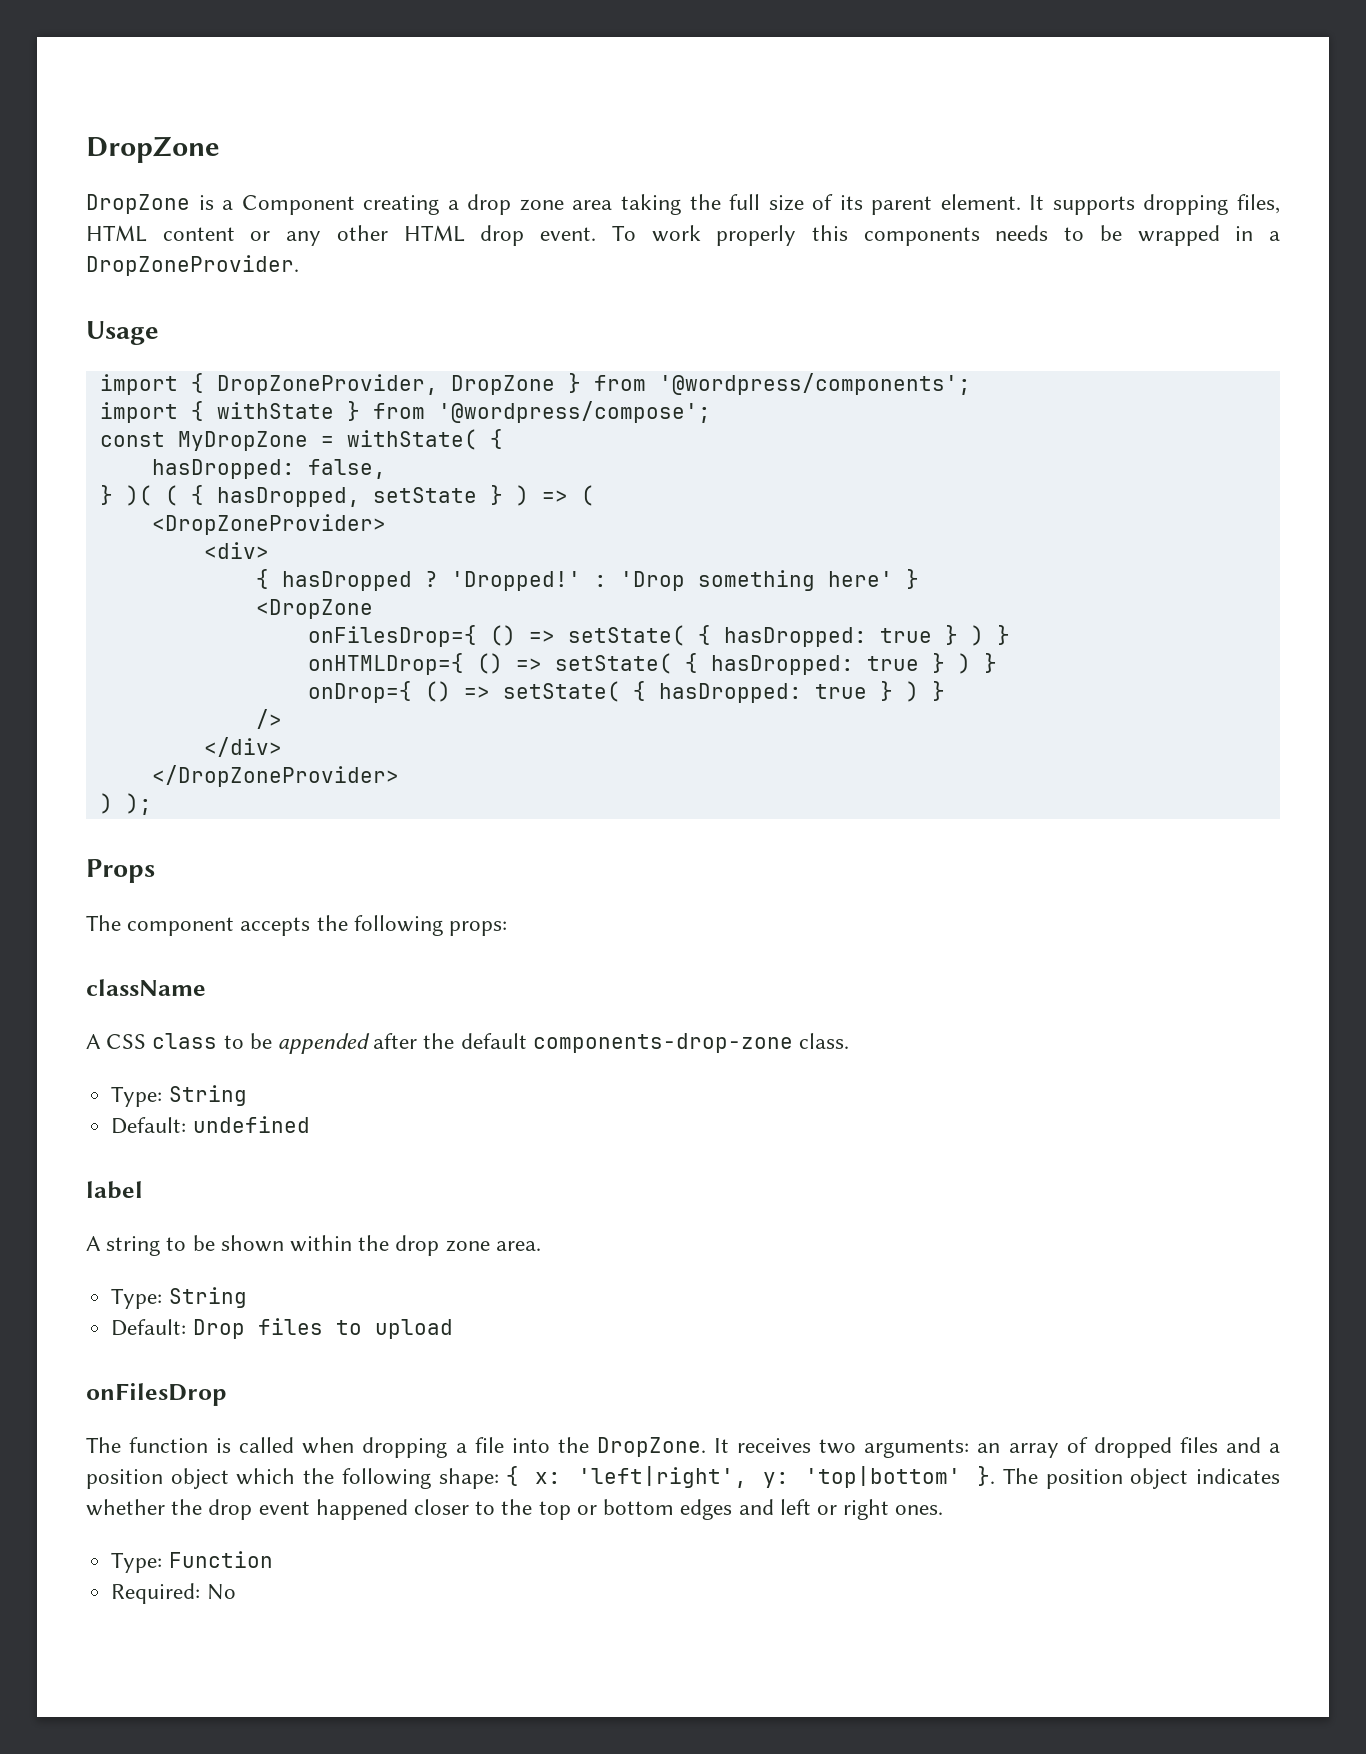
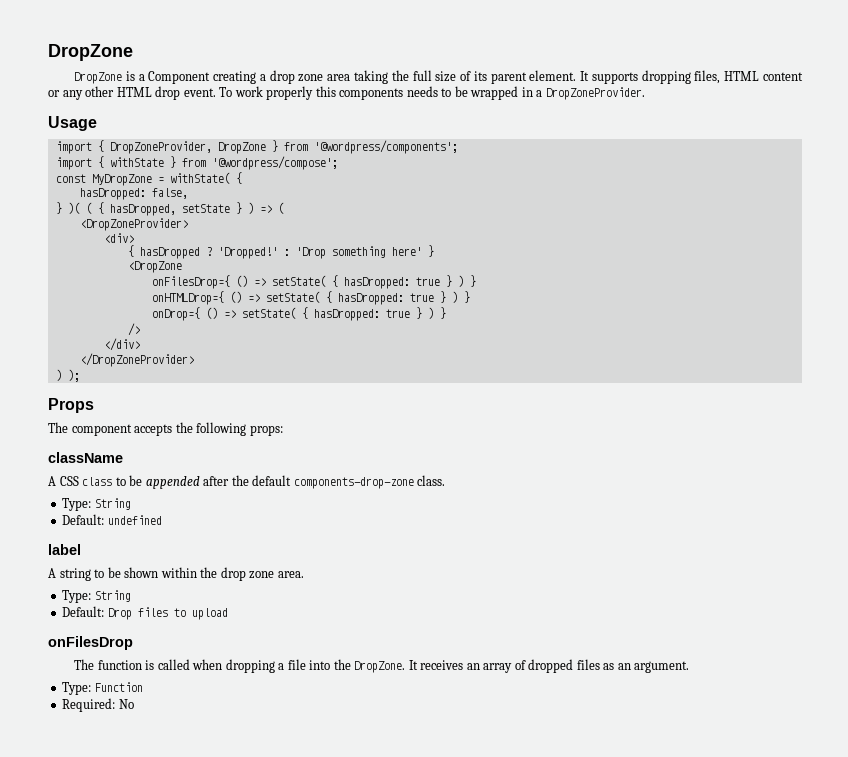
[819,1439,970,1458] two arguments: -> (464, 665) none
[1225,1437,1280,1453] [86,1466,1280,1489] [86,1499,944,1520] and a position object which the following shape: { x: 'left|right', y: 'top|bottom' }. The position object indicates whether the drop event happened closer to the top or bottom edges and left or right ones. -> [603,661,690,673] as an argument.

